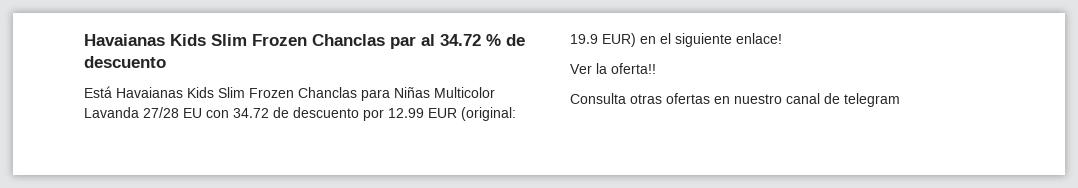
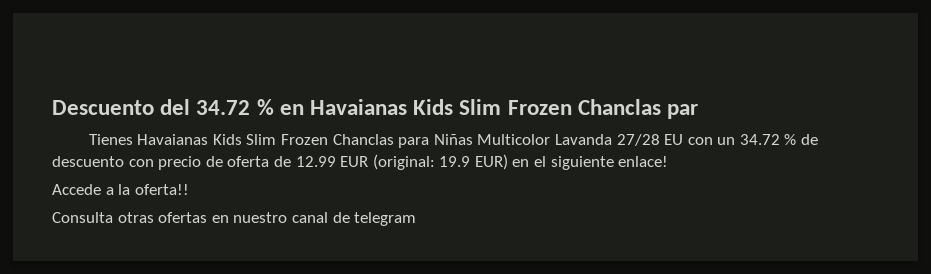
(84, 40) none -> [52,99,304,115] Descuento del 34.72 % en
[421,34,525,46] [84,56,166,68] [84,86,112,98] al 34.72 % de descuento // Está -> [88,134,133,145] // Tienes
[233,107,384,121] 34.72 de descuento por -> [717,134,819,145] [52,156,291,170] un 34.72 % de descuento con precio de oferta de
[570,64,592,74] Ver -> [52,184,114,195] Accede a

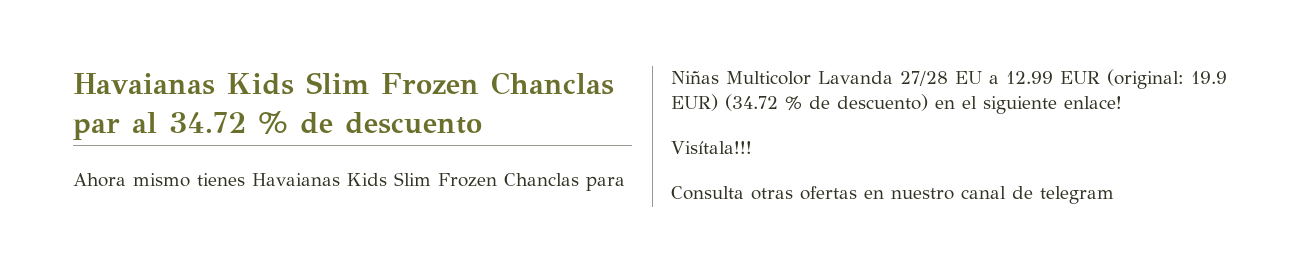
[52,99,304,115] Descuento del 34.72 % en -> (73, 84) none
[88,134,133,145] // Tienes -> [132,111,482,134] [73,173,245,187] al 34.72 % de descuento // Ahora mismo tienes
[687,134,819,145] [52,156,291,170] con un 34.72 % de descuento con precio de oferta de -> [989,75,999,84] a
(508, 162) none -> [725,94,928,111] (34.72 % de descuento)
[52,184,189,195] Accede a la oferta!! -> [671,141,752,154] Visítala!!!

